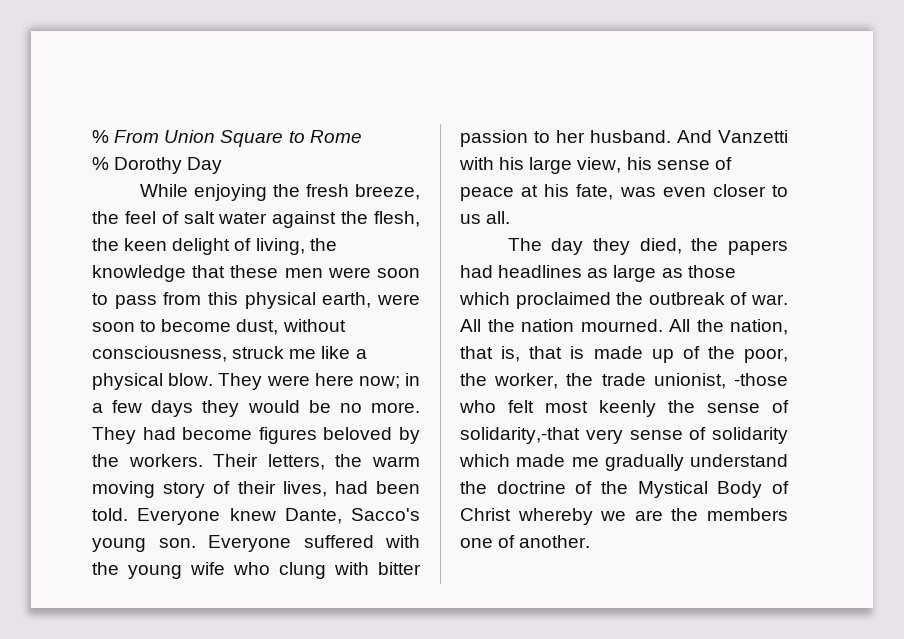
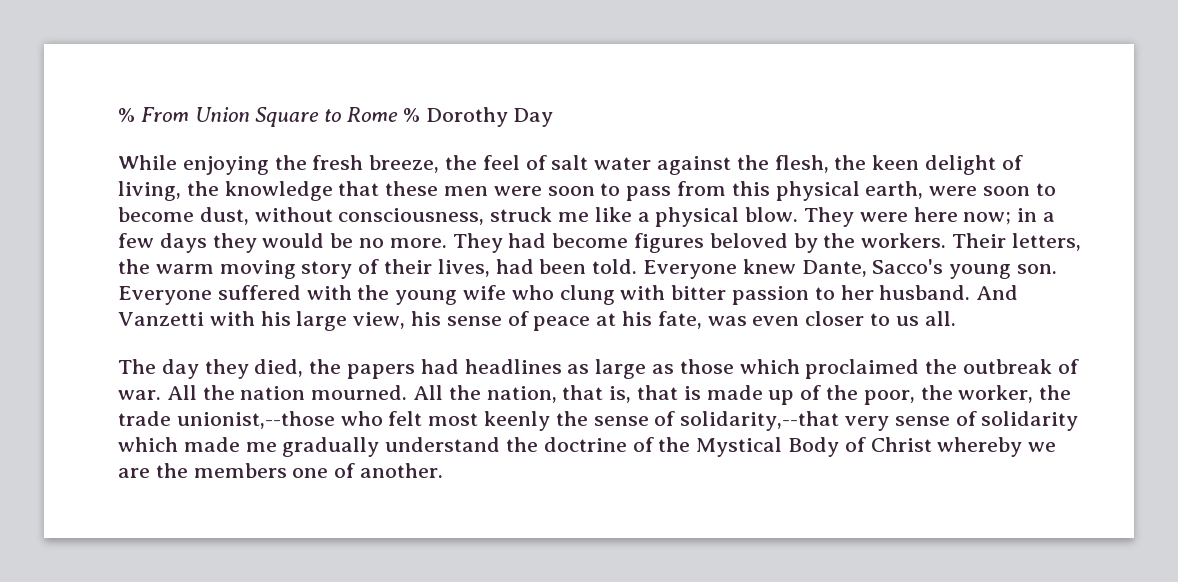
(362, 136) // -> (399, 114) none
[653,373,788,389] unionist, -those -> [176,411,335,429] unionist,--those
[460,427,580,444] solidarity,-that -> [680,411,840,431] solidarity,--that

